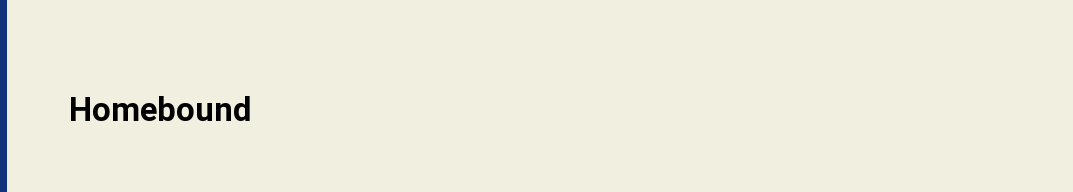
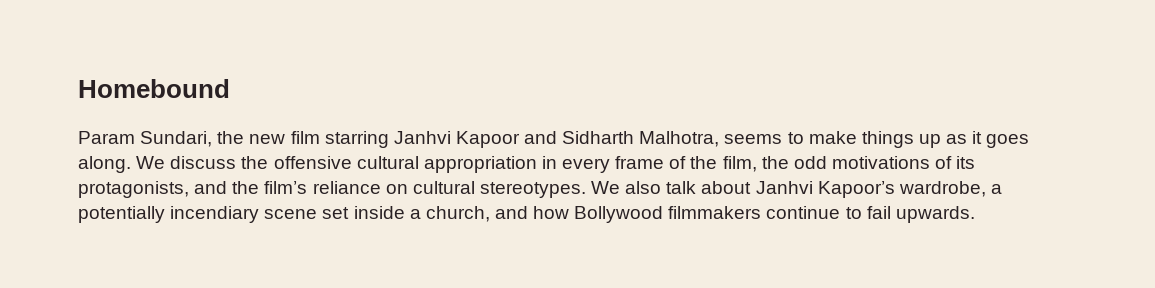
(251, 108) none -> [78,131,1030,148] [78,156,976,173] [78,181,1002,198] [78,206,975,223] // Param Sundari, the new film starring Janhvi Kapoor and Sidharth Malhotra, seems to make things up as it goes along. We discuss the offensive cultural appropriation in every frame of the film, the odd motivations of its protagonists, and the film’s reliance on cultural stereotypes. We also talk about Janhvi Kapoor’s wardrobe, a potentially incendiary scene set inside a church, and how Bollywood filmmakers continue to fail upwards.

